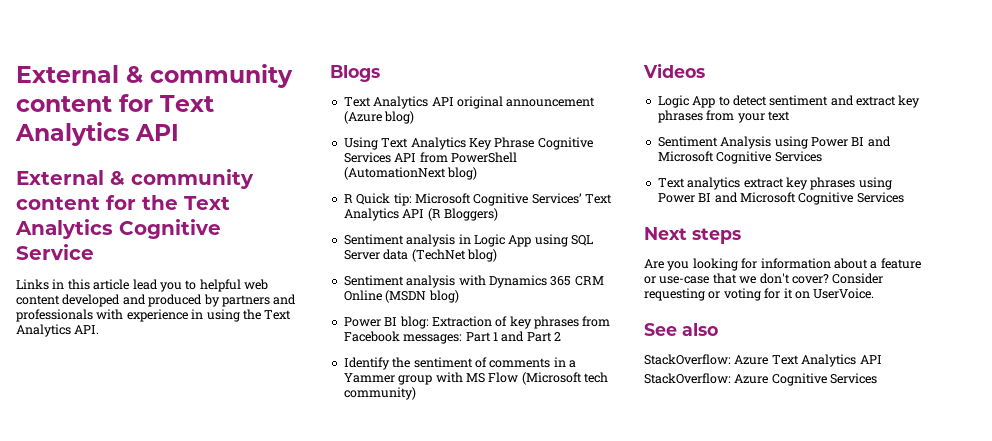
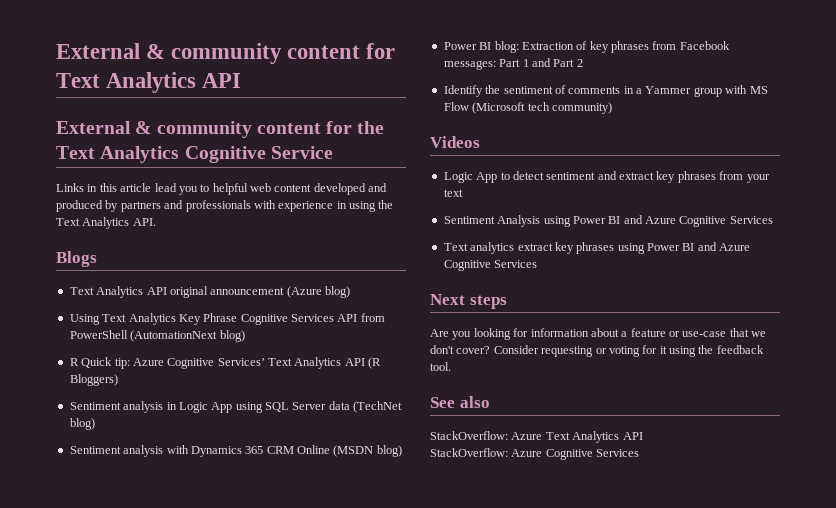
[414,193,471,204] Microsoft -> [132,358,164,366] Azure
[657,151,714,162] Microsoft -> [645,216,676,224] Azure
[739,192,796,203] Microsoft -> [719,243,751,251] Azure
[794,288,875,299] on UserVoice. -> [669,345,764,357] [430,362,451,371] using the feedback tool.

